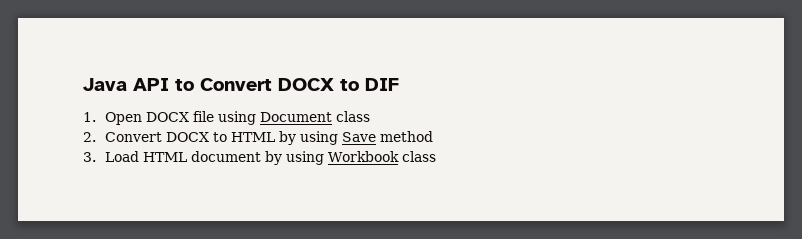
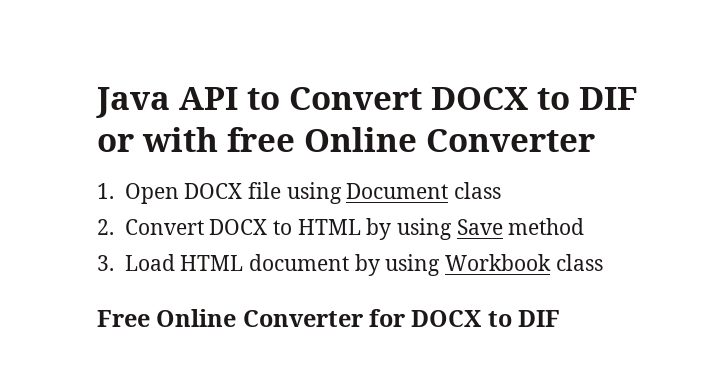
(399, 84) none -> [97,127,595,152] or with free Online Converter
(436, 156) none -> [97,309,561,327] // Free Online Converter for DOCX to DIF

